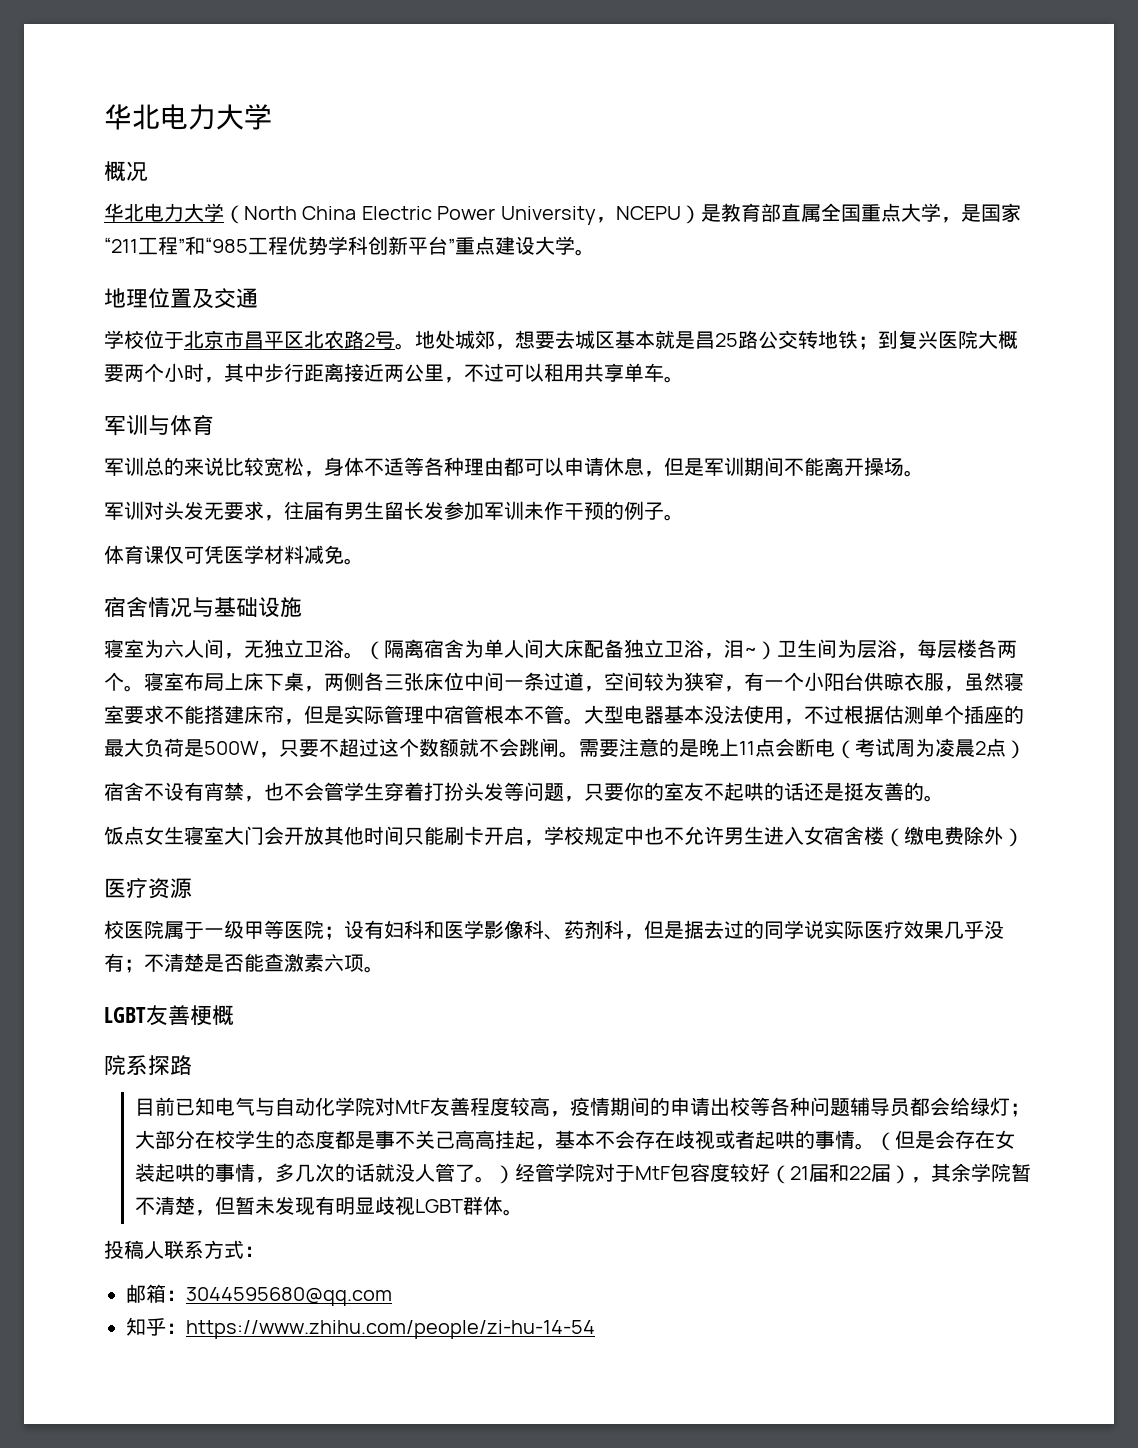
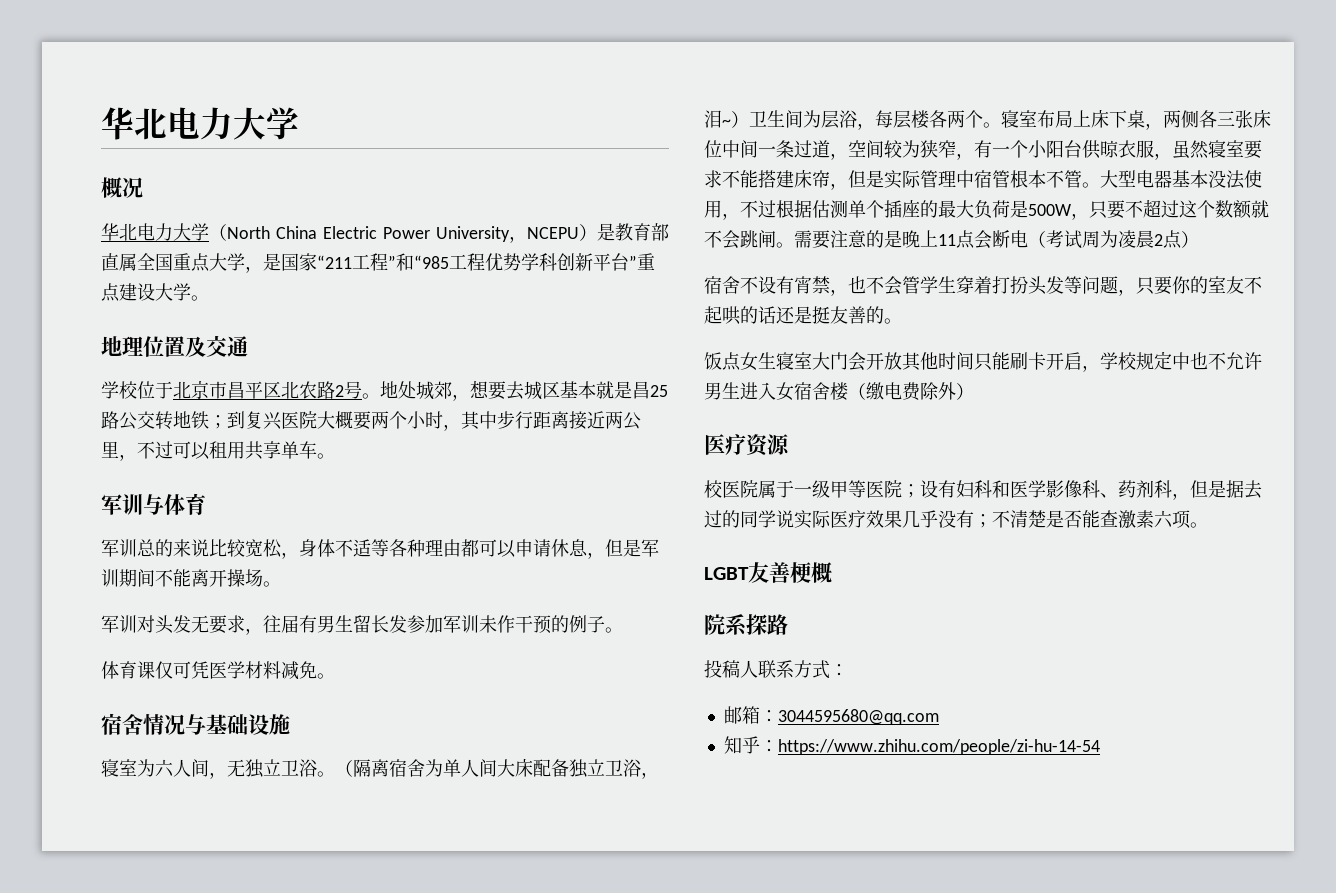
[135,1097,1031,1117] [135,1130,1016,1151] [135,1163,1032,1184] [135,1196,524,1216] // 目前已知电气与自动化学院对MtF友善程度较高，疫情期间的申请出校等各种问题辅导员都会给绿灯；大部分在校学生的态度都是事不关己高高挂起，基本不会存在歧视或者起哄的事情。（但是会存在女装起哄的事情，多几次的话就没人管了。）经管学院对于MtF包容度较好（21届和22届），其余学院暂不清楚，但暂未发现有明显歧视LGBT群体。 -> (788, 624) none

